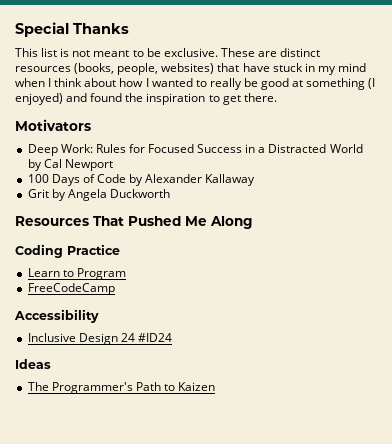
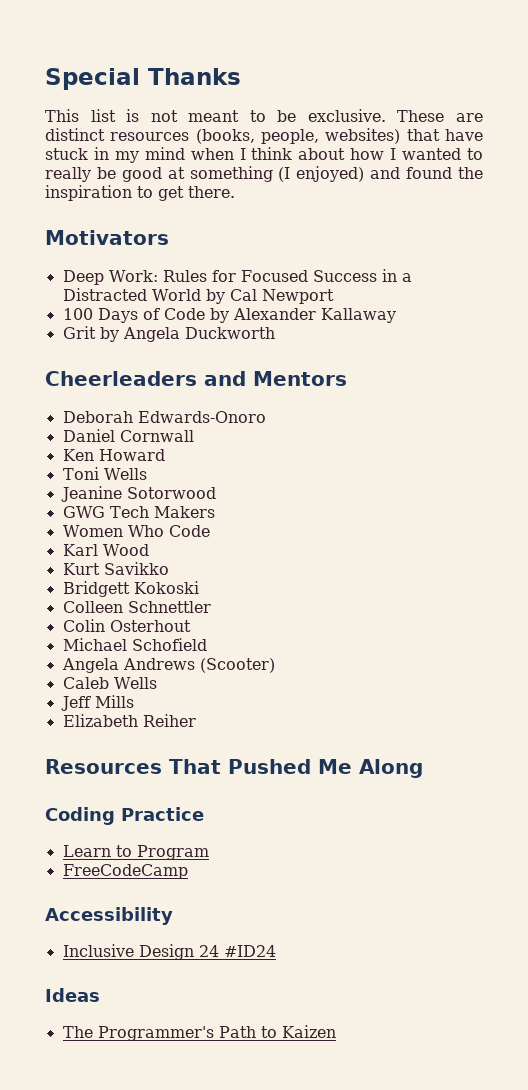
(170, 193) none -> [45,371,347,386] [62,411,266,423] [62,429,194,442] [62,449,165,461] [62,467,147,480] [60,486,216,502] [62,506,215,518] [62,525,210,537] [62,544,149,556] [62,562,169,575] [62,581,199,597] [62,601,211,613] [62,619,191,632] [62,638,207,651] [61,658,275,673] [62,677,157,689] [60,695,134,711] [62,714,196,727] // Cheerleaders and Mentors // Deborah Edwards-Onoro // Daniel Cornwall // Ken Howard // Toni Wells // Jeanine Sotorwood // GWG Tech Makers // Women Who Code // Karl Wood // Kurt Savikko // Bridgett Kokoski // Colleen Schnettler // Colin Osterhout // Michael Schofield // Angela Andrews (Scooter) // Caleb Wells // Jeff Mills // Elizabeth Reiher

